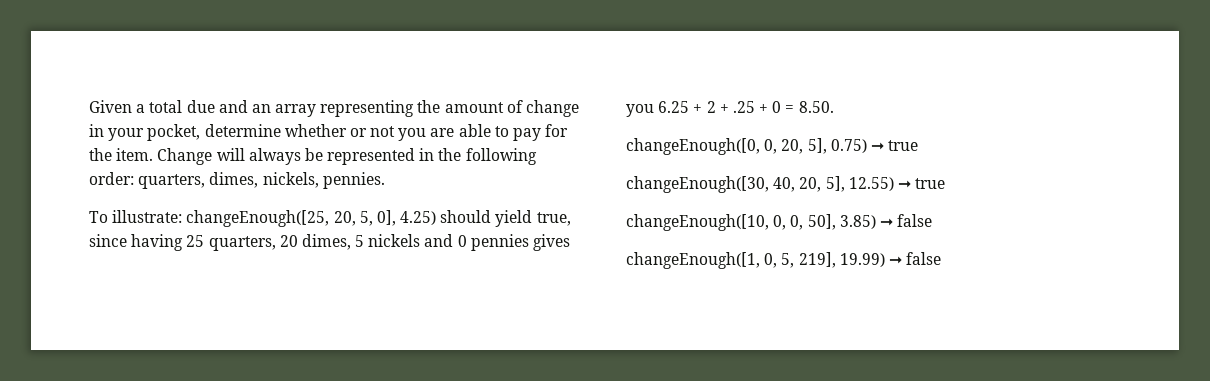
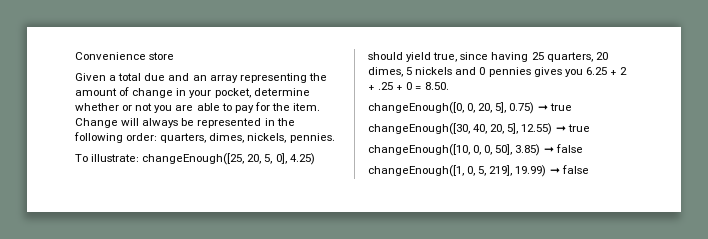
(89, 106) none -> [75,52,175,60] Convenience store //

